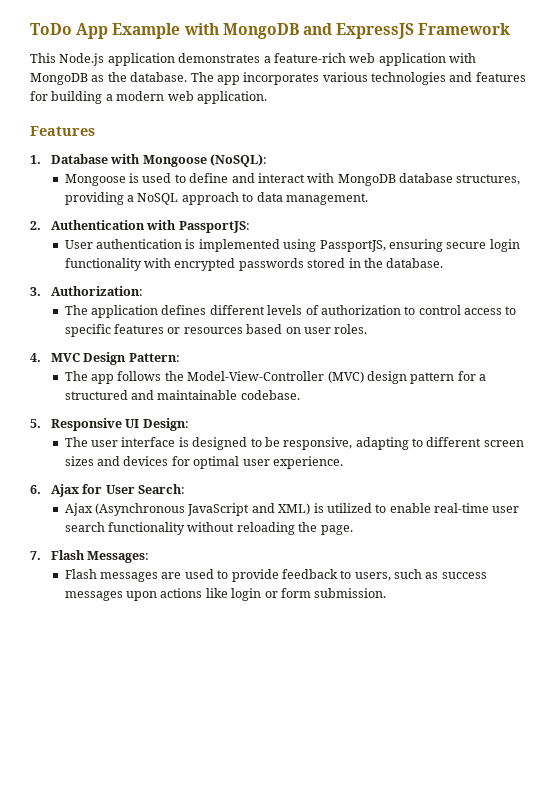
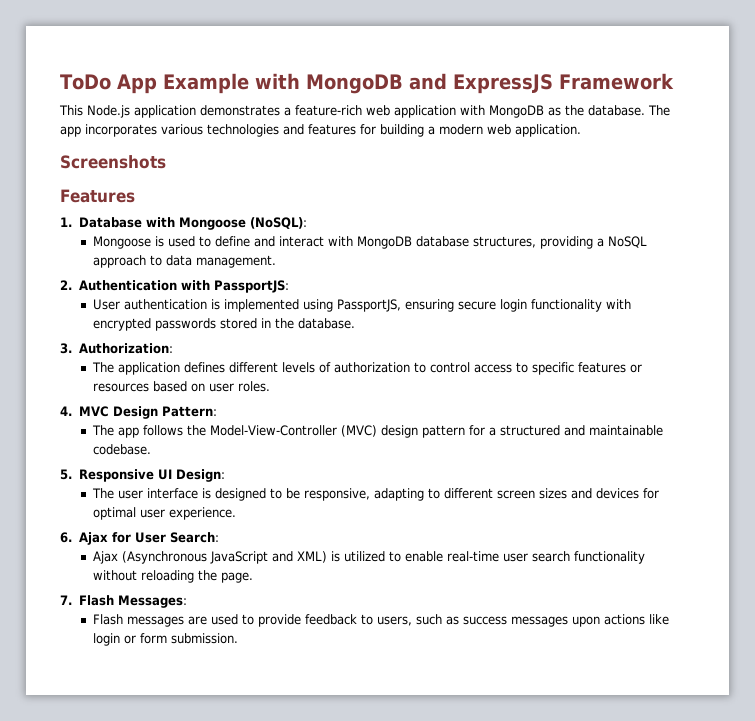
(267, 97) none -> [60,155,166,169] // Screenshots

